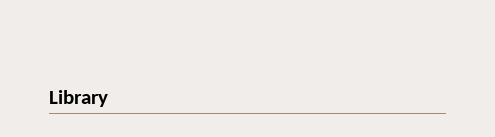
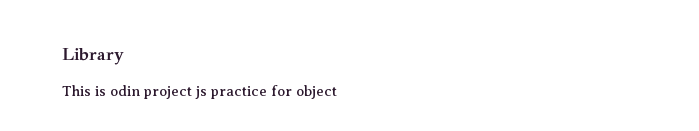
(108, 98) none -> [62,85,337,99] // This is odin project js practice for object

